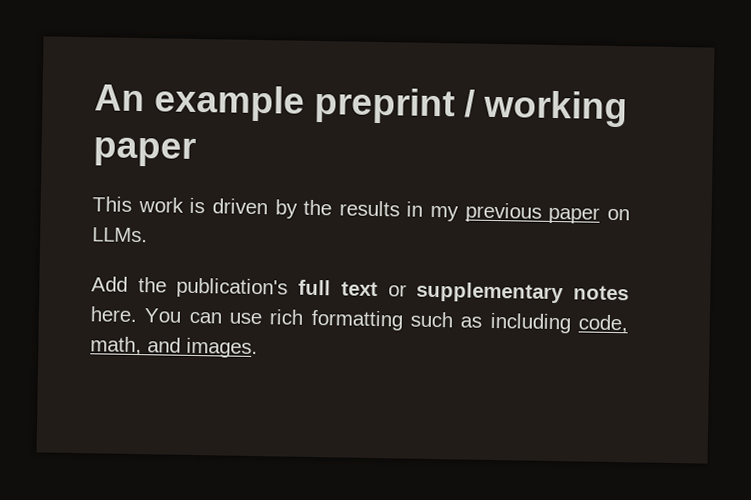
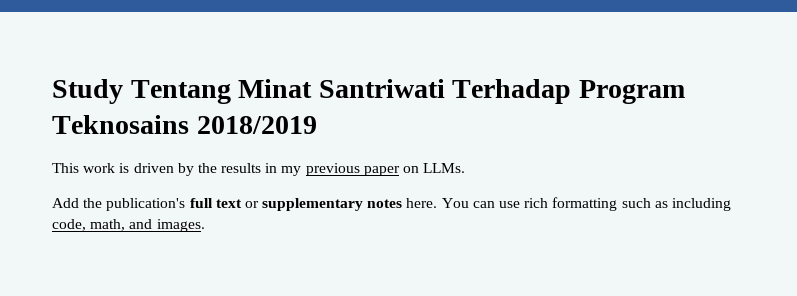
[94,84,628,128] [93,137,196,167] An example preprint / working paper -> [52,79,685,104] [52,115,317,134] Study Tentang Minat Santriwati Terhadap Program Teknosains 2018/2019

